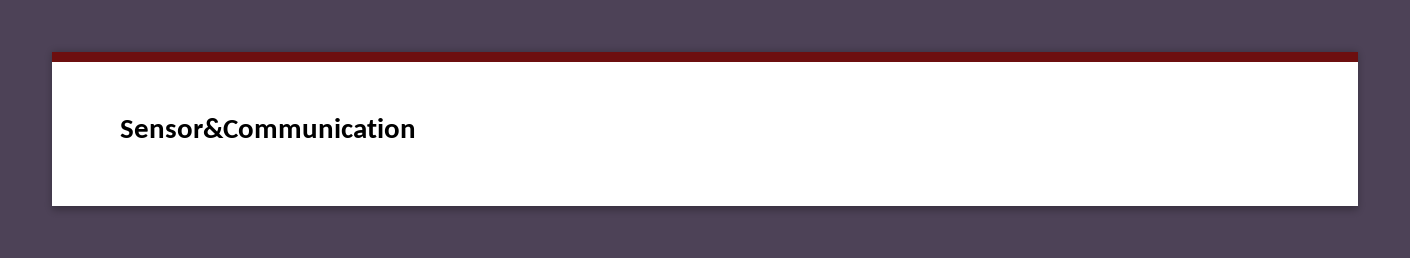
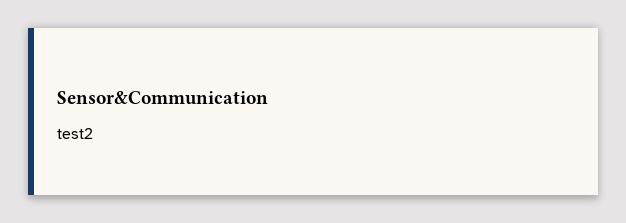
(416, 128) none -> [57,128,93,139] // test2

